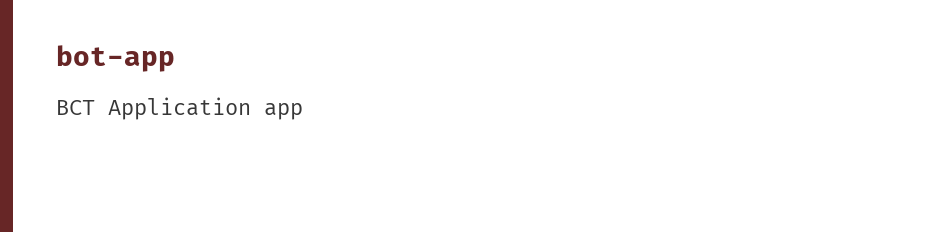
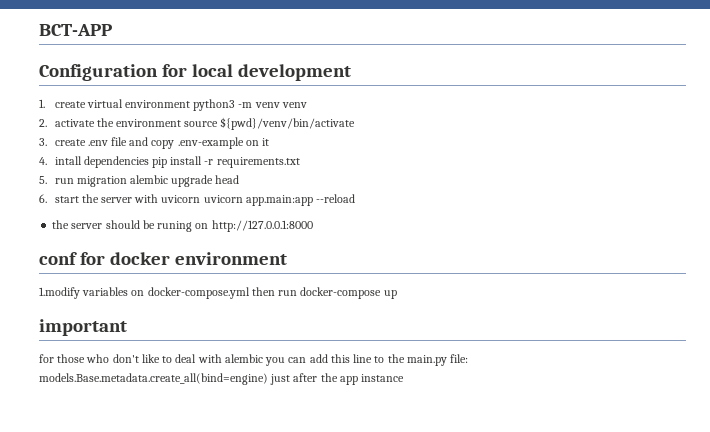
[56,45,175,72] [56,97,303,120] bot-app // BCT Application app -> [39,24,112,36] [39,64,351,81] [39,99,307,111] [39,117,356,130] [39,137,270,149] [39,156,300,168] [39,175,240,187] [39,194,356,206] [52,220,313,232] [39,252,287,265] [39,287,397,299] [39,319,127,336] [39,354,469,366] [39,373,405,385] BCT-APP // Configuration for local development // 1. create virtual environment python3 -m venv venv // 2. activate the environment source ${pwd}/venv/bin/activate // 3. create .env file and copy .env-example on it // 4. intall dependencies pip install -r requirements.txt // 5. run migration alembic upgrade head // 6. start the server with uvicorn uvicorn app.main:app --reload // the server should be runing on http://127.0.0.1:8000 // conf for docker environment // 1.modify variables on docker-compose.yml then run docker-compose up // important // for those who don't like to deal with alembic you can add this line to the main.py file: models.Base.metadata.create_all(bind=engine) just after the app instance

